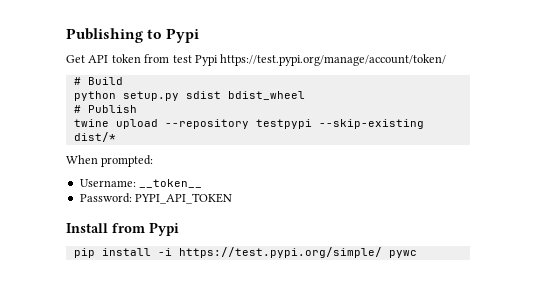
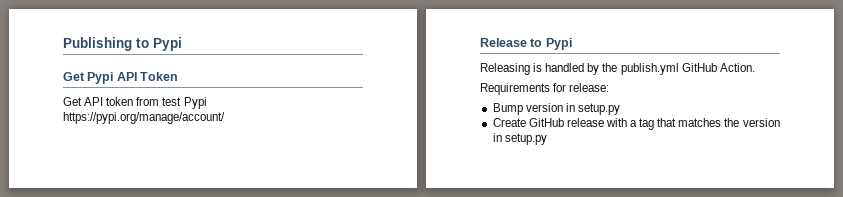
(200, 35) none -> [63,72,179,84] // Get Pypi API Token
[220,54,447,66] [73,77,123,85] [73,91,305,101] [73,105,137,113] [73,119,424,129] [73,132,116,142] [66,155,154,167] [79,179,203,188] [79,193,233,204] [66,222,179,236] [73,247,417,258] https://test.pypi.org/manage/account/token/ // # Build // python setup.py sdist bdist_wheel // # Publish // twine upload --repository testpypi --skip-existing dist/* // When prompted: // Username: __token__ // Password: PYPI_API_TOKEN // Install from Pypi // pip install -i https://test.pypi.org/simple/ pywc -> [63,112,225,124] [480,38,572,50] [480,63,755,75] [480,83,610,95] [492,103,620,115] [492,118,780,130] [492,133,547,145] https://pypi.org/manage/account/ // Release to Pypi // Releasing is handled by the publish.yml GitHub Action. // Requirements for release: // Bump version in setup.py // Create GitHub release with a tag that matches the version in setup.py

